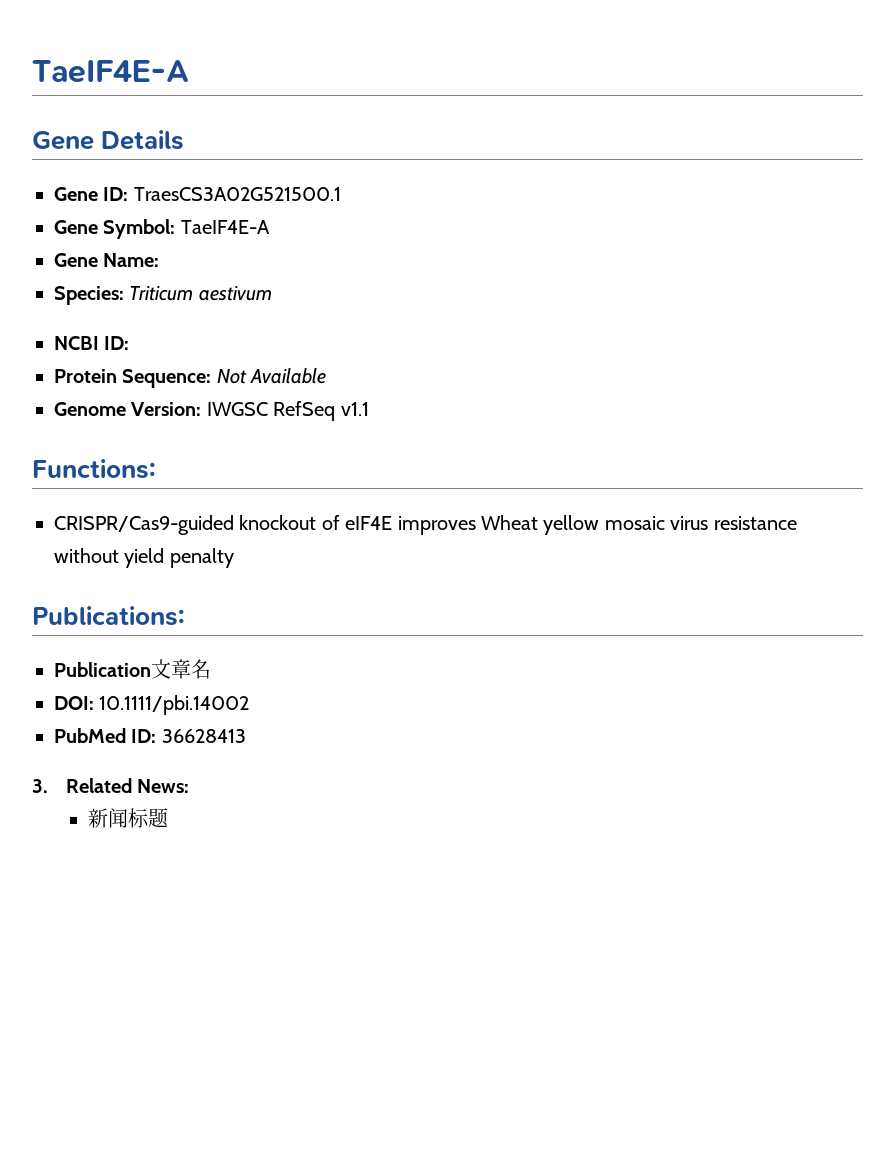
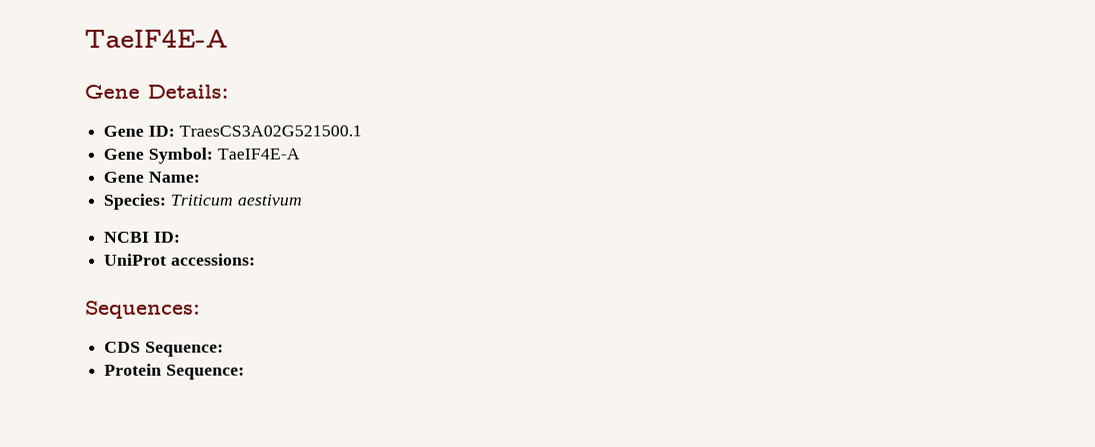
[32,60,189,83] [32,130,185,150] TaeIF4E-A // Gene Details -> [84,29,228,48] [84,84,229,99] TaeIF4E-A // Gene Details:
[54,368,327,388] [54,401,369,421] [32,459,156,479] [54,515,797,535] [54,548,234,568] [32,606,185,626] [54,659,211,679] [54,695,250,715] [54,728,246,743] [32,778,190,793] [87,808,168,828] Protein Sequence: Not Available // Genome Version: IWGSC RefSeq v1.1 // Functions: // CRISPR/Cas9-guided knockout of eIF4E improves Wheat yellow mosaic virus resistance without yield penalty // Publications: // Publication文章名 // DOI: 10.1111/pbi.14002 // PubMed ID: 36628413 // 3. Related News: // 新闻标题 -> [104,253,256,266] [85,300,201,319] [104,341,224,357] [104,363,245,380] UniProt accessions: // Sequences: // CDS Sequence: // Protein Sequence:

